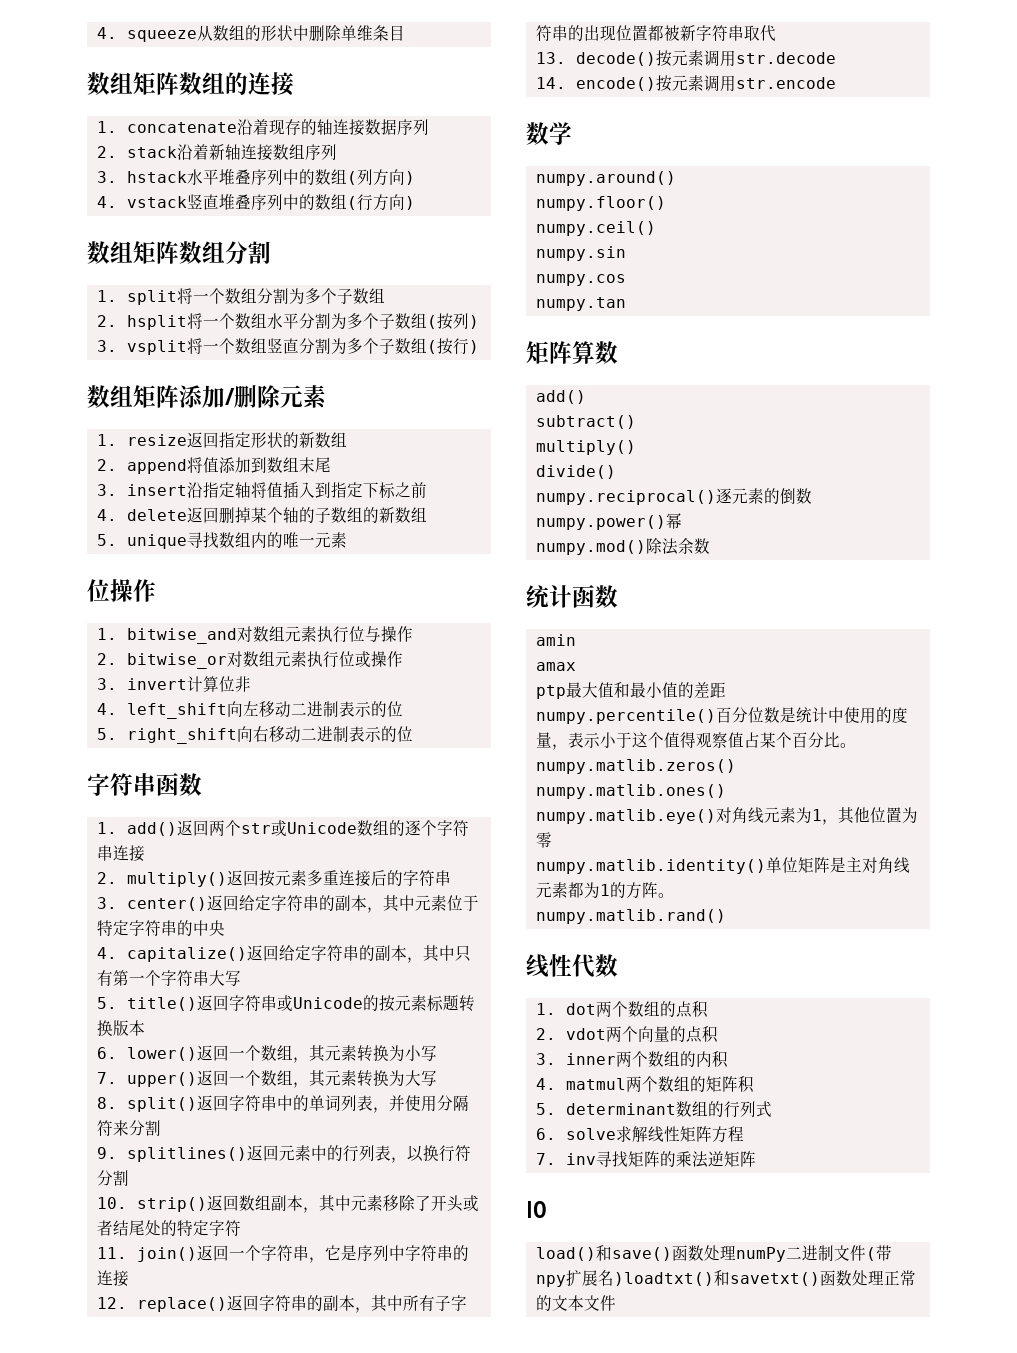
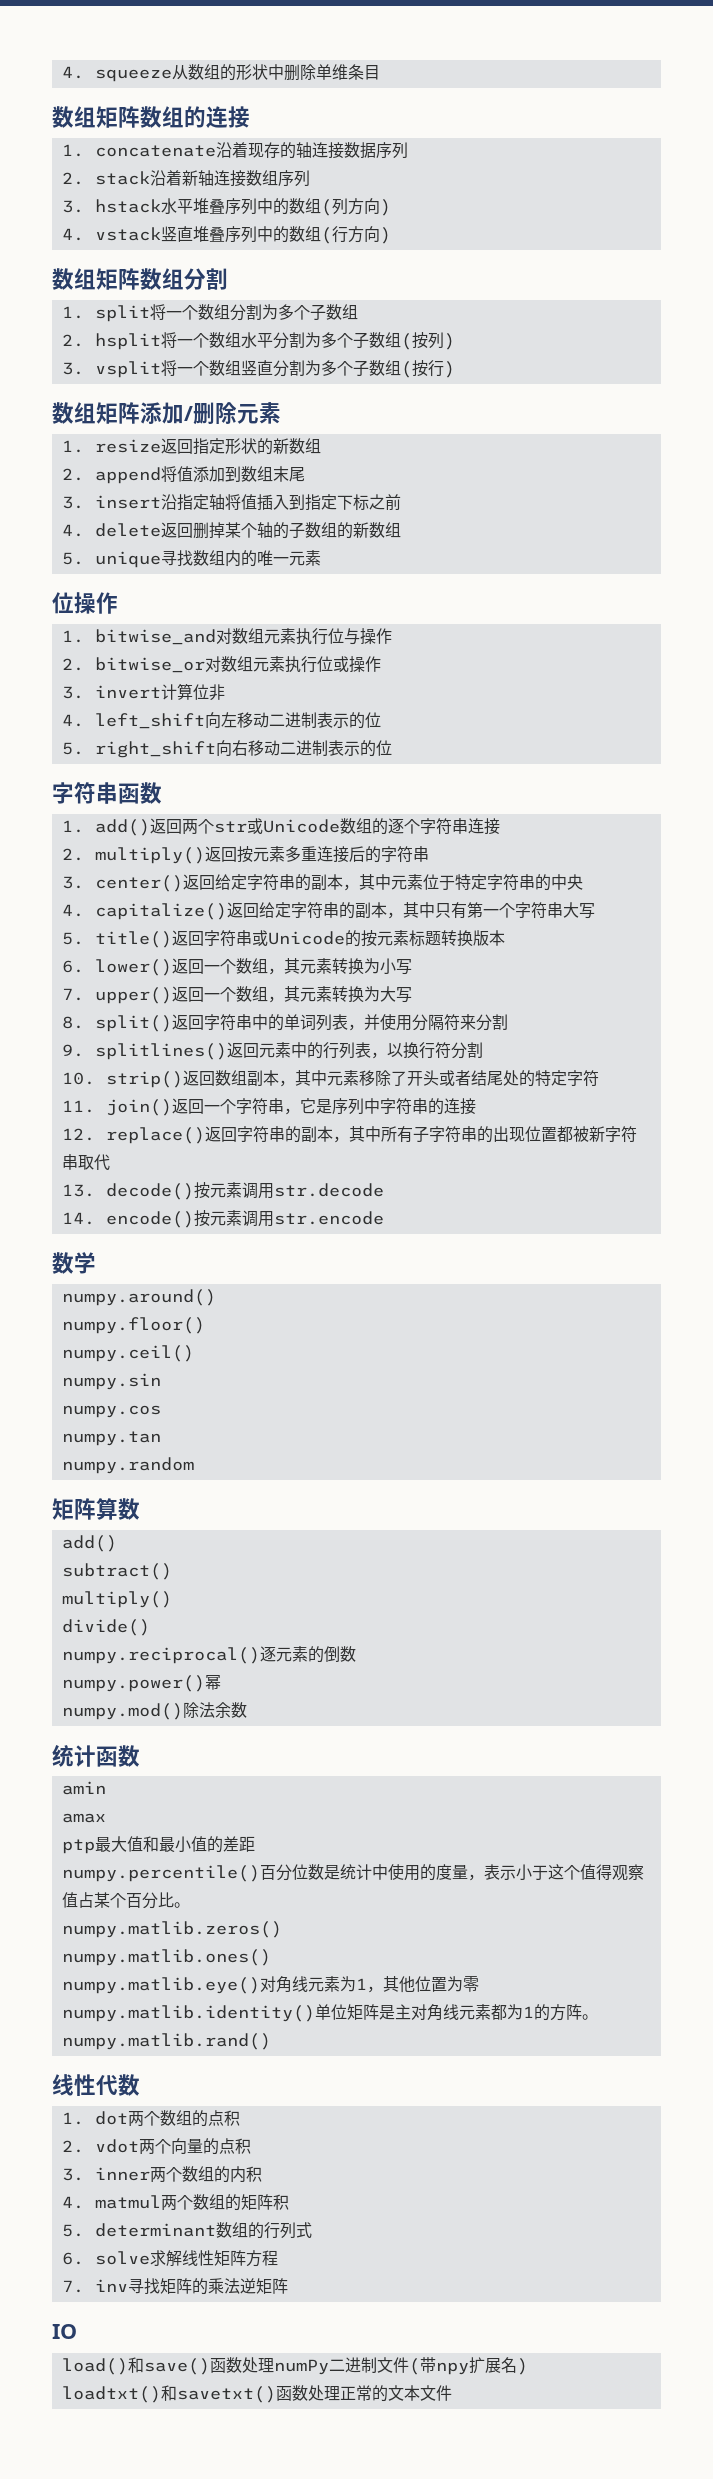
(626, 304) none -> [62,1457,195,1474] // numpy.random
[613,1272,714,1286] )loadtxt() -> [517,2358,529,2375] [62,2386,162,2403] ) // loadtxt()

